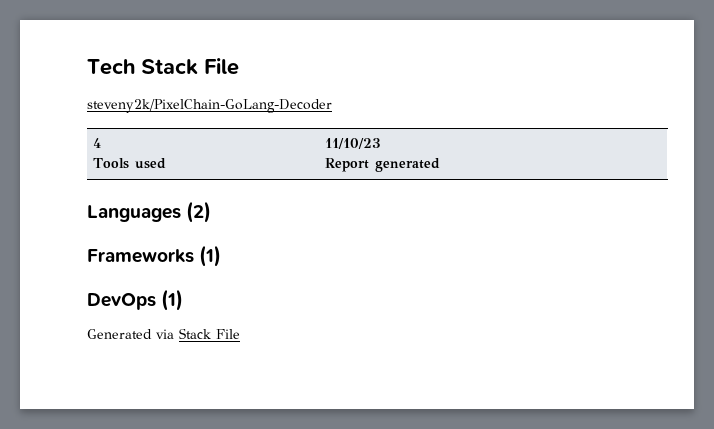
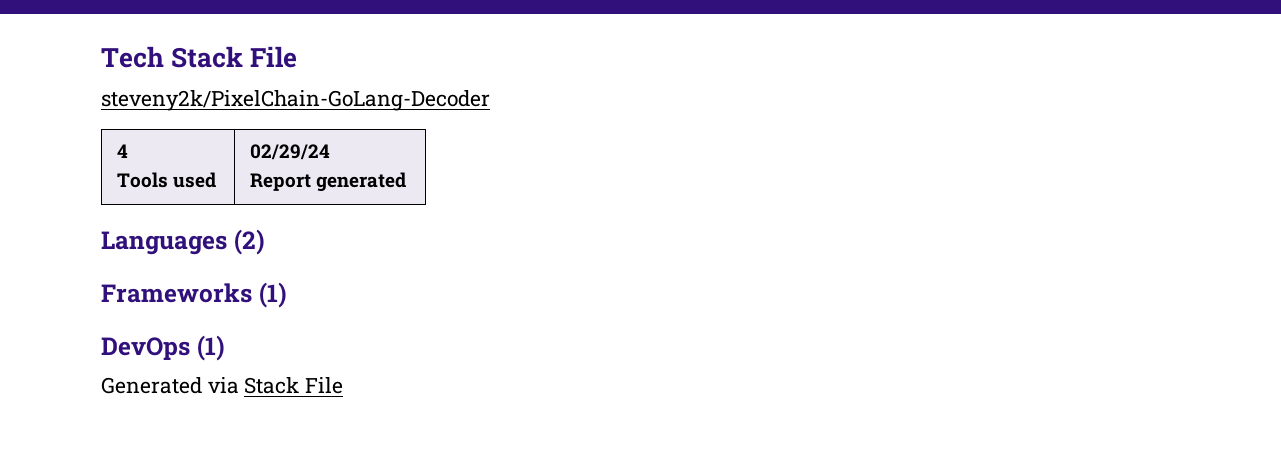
[325,138,382,149] 11/10/23 -> [250,144,331,160] 02/29/24

